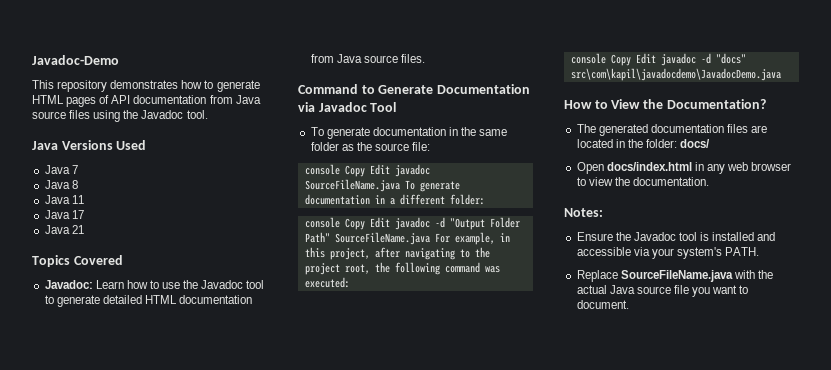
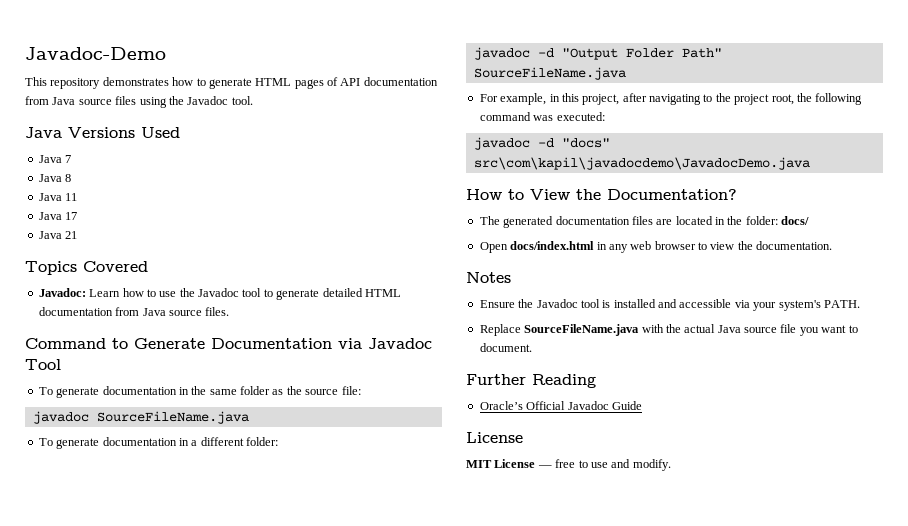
[304,164,390,177] console Copy Edit -> (361, 390) none
(400, 185) none -> (249, 417) //
[304,217,390,230] console Copy Edit -> (278, 441) none
(430, 238) none -> (626, 73) //
[570,53,656,66] console Copy Edit -> (605, 116) none
[564,208,603,217] Notes: -> [466,272,511,283] Notes
(629, 304) none -> [466,374,596,388] [479,401,642,410] [466,432,523,443] [466,459,671,471] // Further Reading // Oracle’s Official Javadoc Guide // License // MIT License — free to use and modify.

